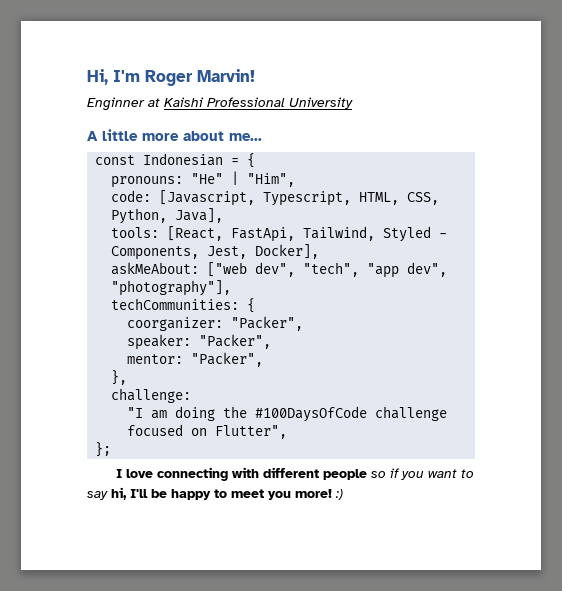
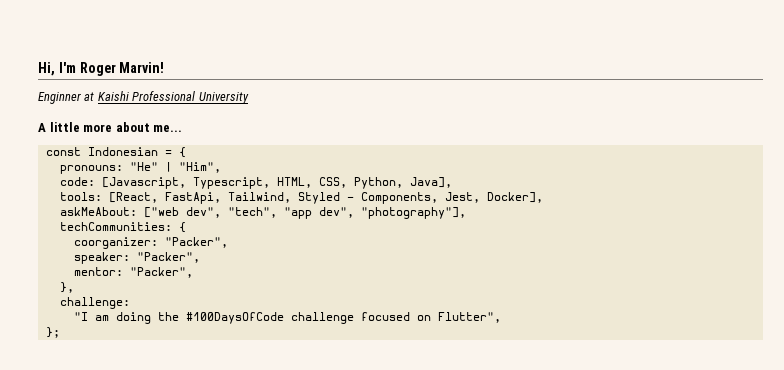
[116,467,475,481] [87,487,343,500] // I love connecting with different people so if you want to say hi, I'll be happy to meet you more! :) -> (60, 332) none

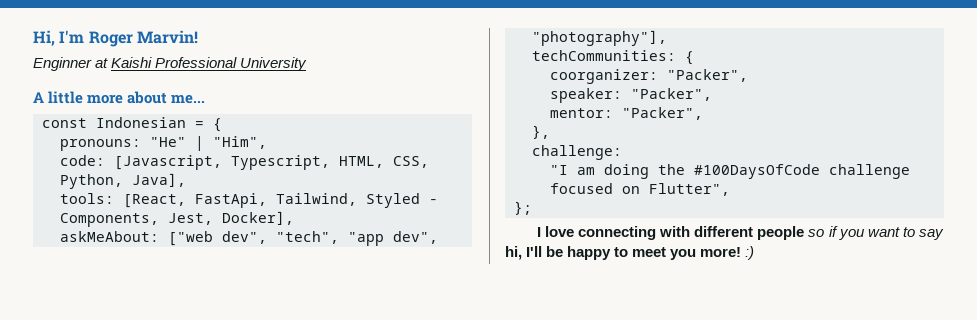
(60, 332) none -> [537,226,944,240] [505,246,755,260] // I love connecting with different people so if you want to say hi, I'll be happy to meet you more! :)

